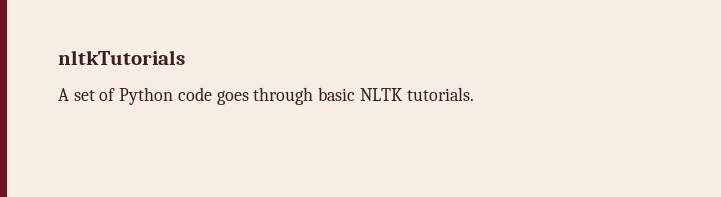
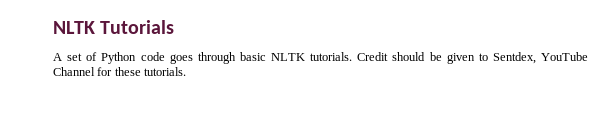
[58,50,185,65] nltkTutorials -> [53,20,175,34] NLTK Tutorials
(474, 94) none -> [357,52,588,64] [53,67,187,76] Credit should be given to Sentdex, YouTube Channel for these tutorials.

